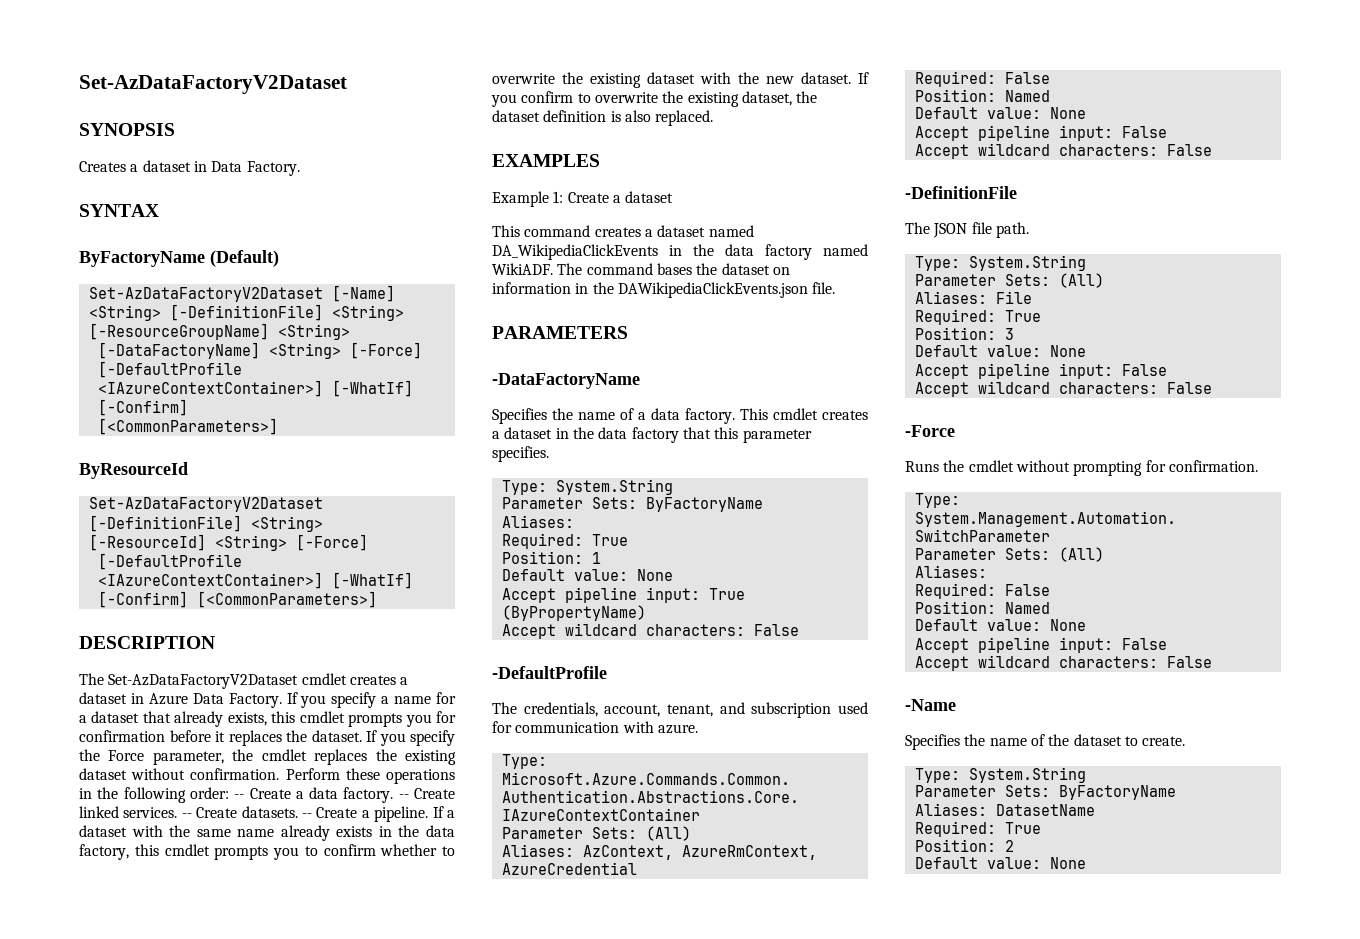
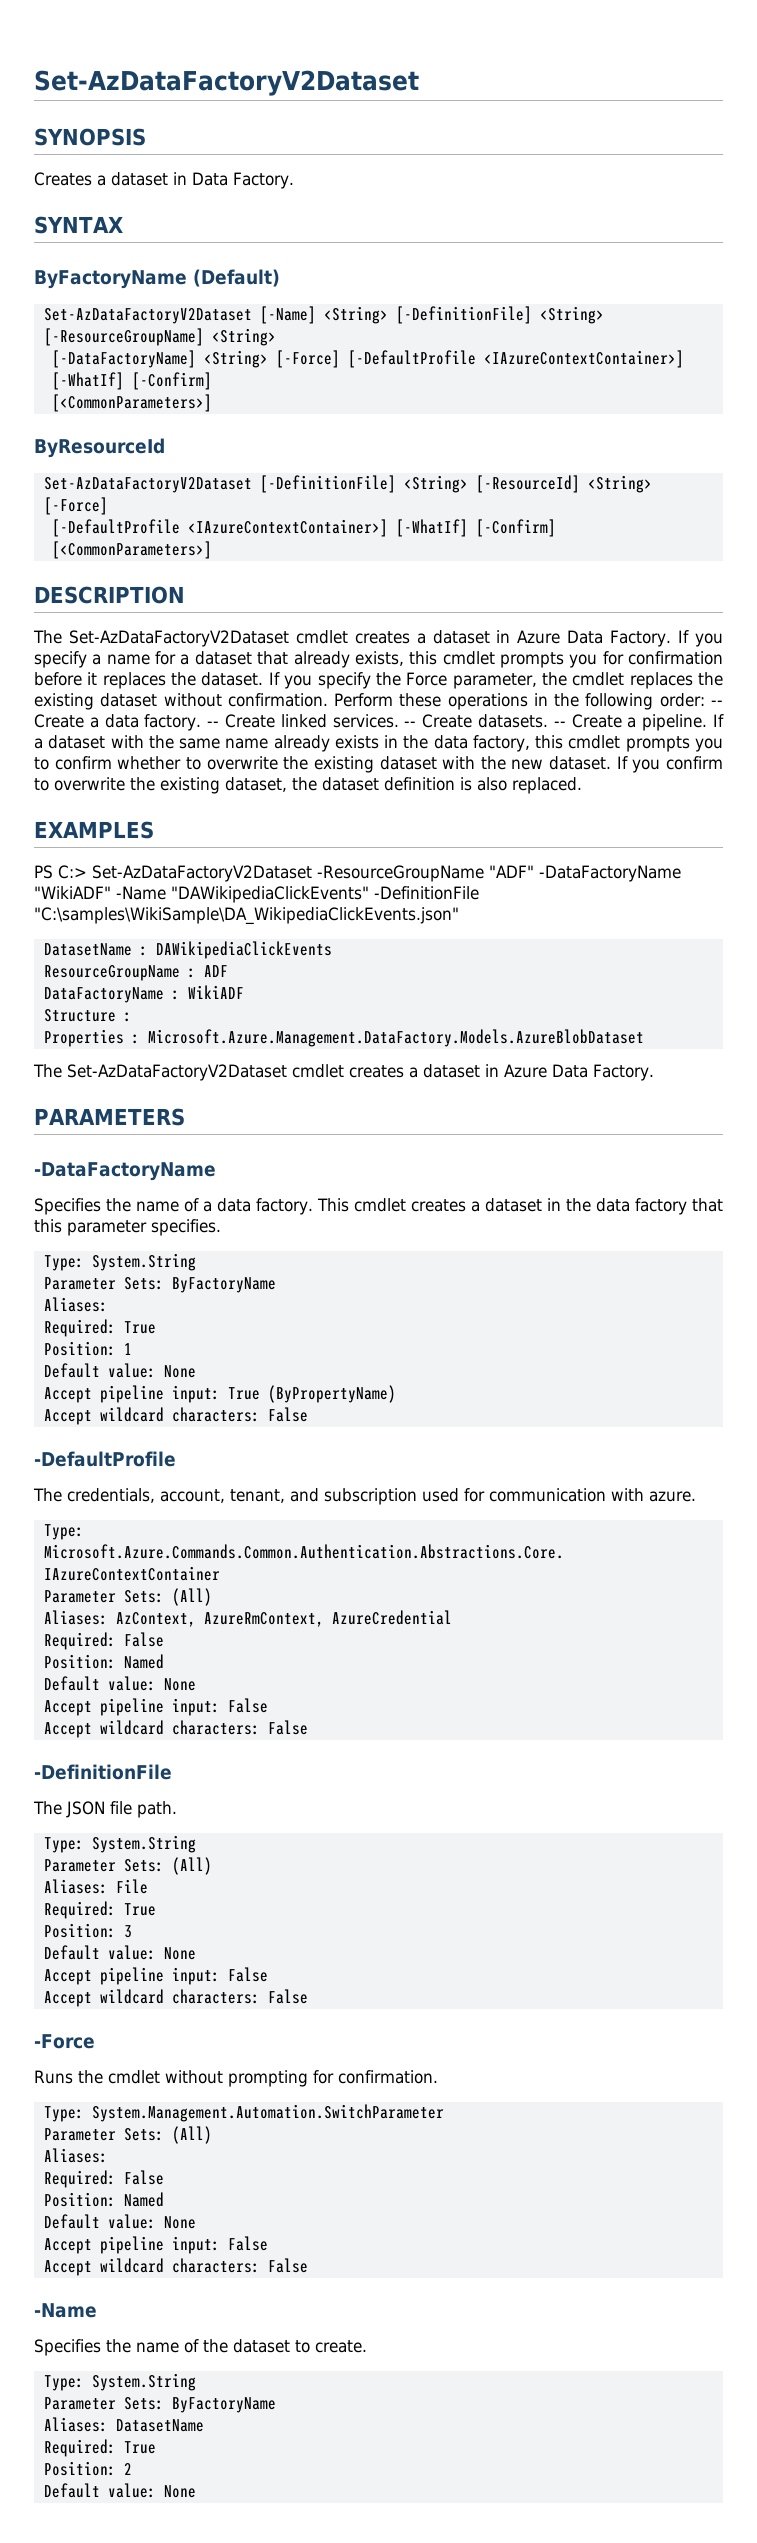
[492,191,674,207] [492,225,754,237] [492,244,868,260] [492,263,790,275] [492,282,836,298] Example 1: Create a dataset // This command creates a dataset named DA_WikipediaClickEvents in the data factory named WikiADF. The command bases the dataset on information in the DAWikipediaClickEvents.json file. -> [34,865,681,882] [34,886,479,903] [34,907,459,925] [43,941,332,959] [43,965,228,981] [43,985,244,1003] [43,1009,132,1022] [43,1029,644,1047] [33,1064,654,1081] PS C:> Set-AzDataFactoryV2Dataset -ResourceGroupName "ADF" -DataFactoryName "WikiADF" -Name "DAWikipediaClickEvents" -DefinitionFile "C:\samples\WikiSample\DA_WikipediaClickEvents.json" // DatasetName : DAWikipediaClickEvents // ResourceGroupName : ADF // DataFactoryName : WikiADF // Structure : // Properties : Microsoft.Azure.Management.DataFactory.Models.AzureBlobDataset // The Set-AzDataFactoryV2Dataset cmdlet creates a dataset in Azure Data Factory.

